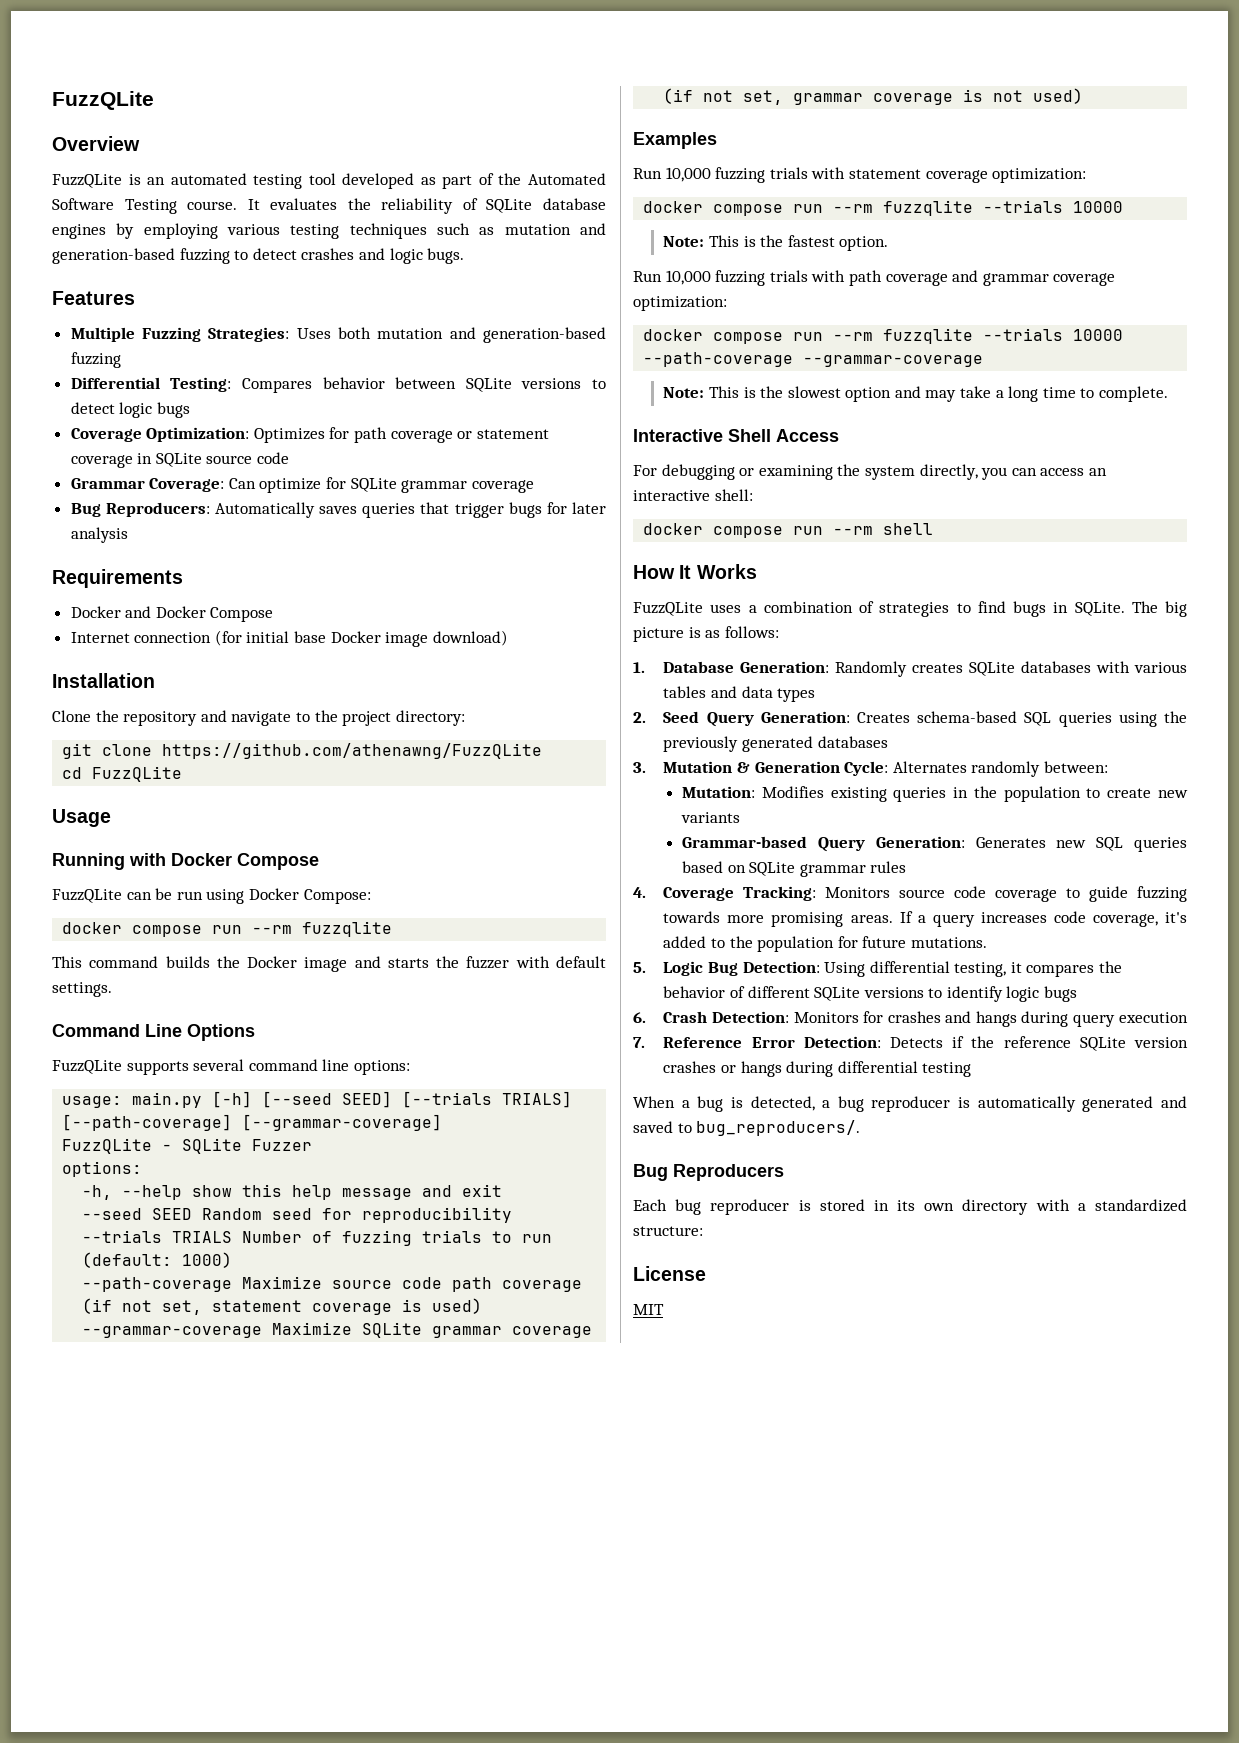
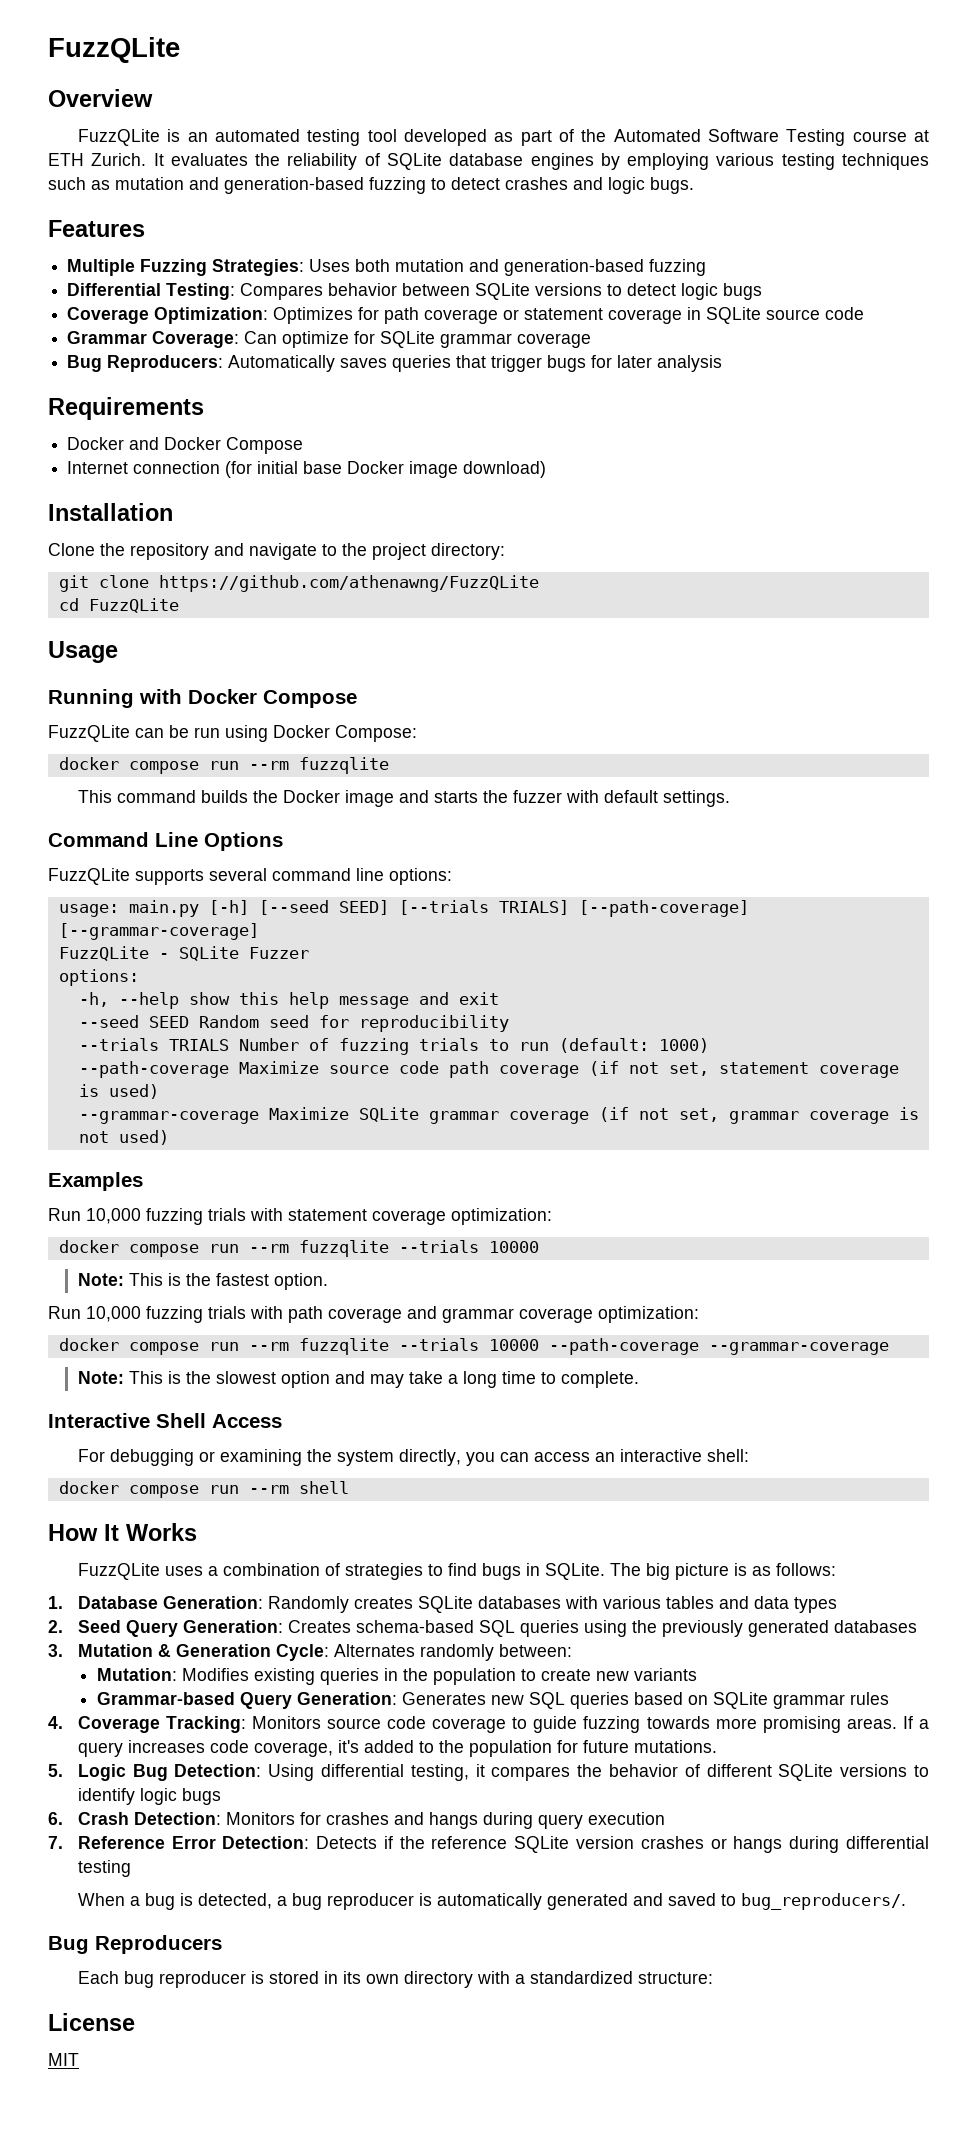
[187,201,238,210] course. -> [852,130,929,142] [48,153,147,166] course at ETH Zurich.

